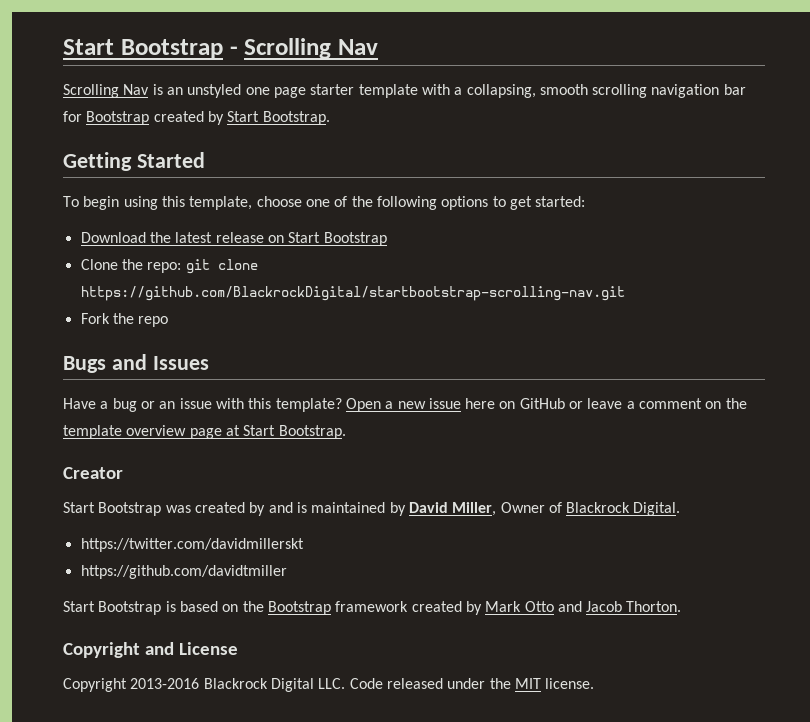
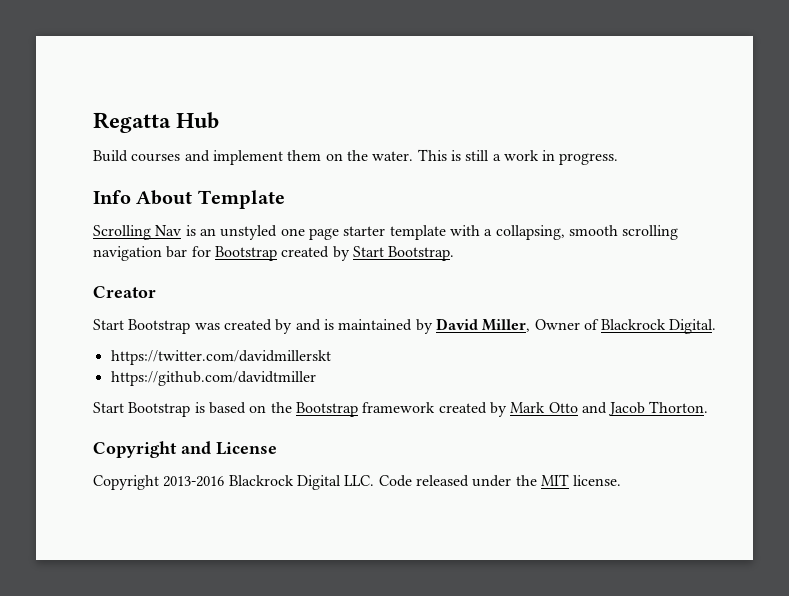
[63,38,378,59] Start Bootstrap - Scrolling Nav -> [93,112,220,133] [93,149,619,165] [93,190,285,209] Regatta Hub // Build courses and implement them on the water. This is still a work in progress. // Info About Template
[63,152,205,171] [63,196,586,210] [80,232,387,246] [80,259,258,274] [80,286,625,301] [80,313,169,327] [63,354,209,373] [63,398,747,412] [63,425,346,439] // Getting Started // To begin using this template, choose one of the following options to get started: // Download the latest release on Start Bootstrap // Clone the repo: git clone https://github.com/BlackrockDigital/startbootstrap-scrolling-nav.git // Fork the repo // Bugs and Issues // Have a bug or an issue with this template? Open a new issue here on GitHub or leave a comment on the template overview page at Start Bootstrap. -> (455, 253) none

